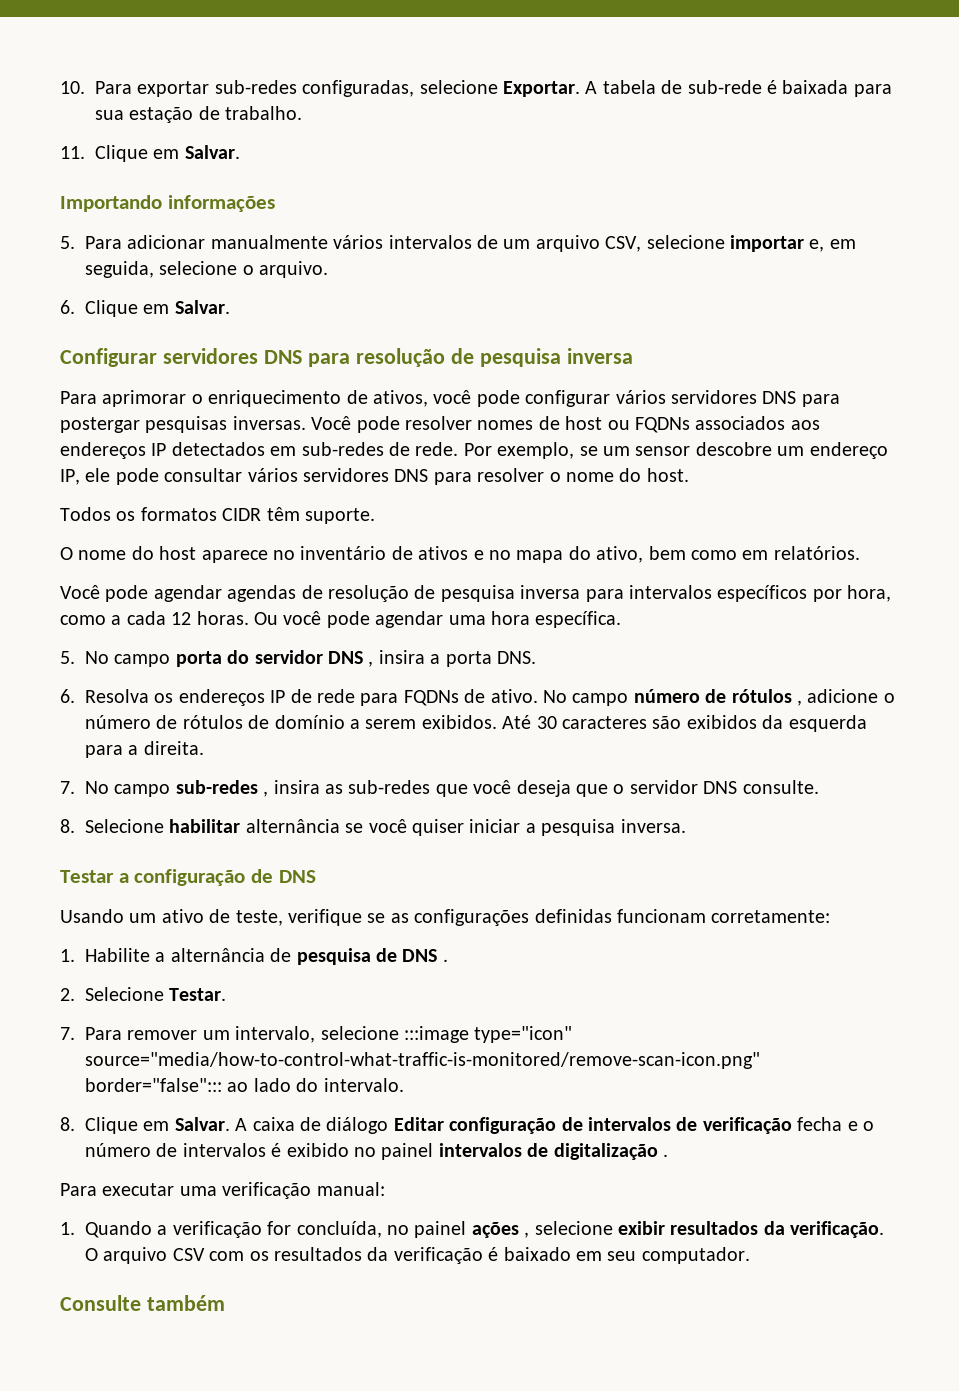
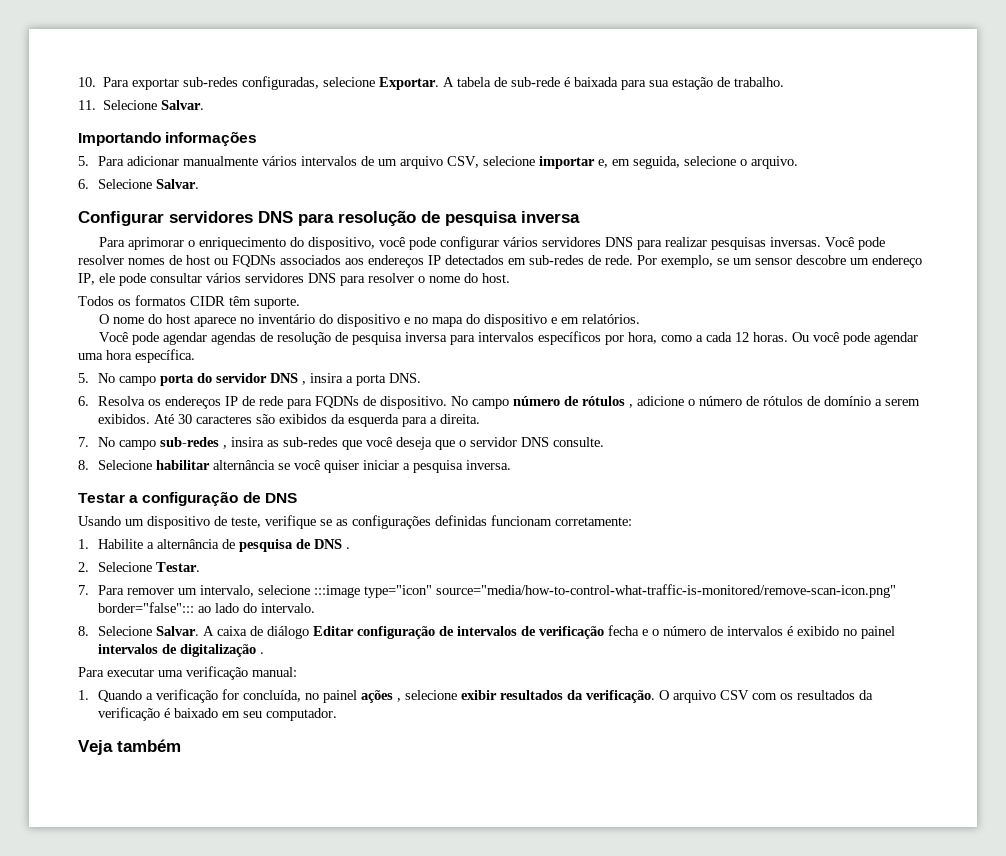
[95,145,180,162] Clique em -> [103,100,158,110] Selecione
[85,300,170,317] Clique em -> [97,179,152,189] Selecione
[346,390,428,407] de ativos, -> [289,237,375,250] do dispositivo,
[60,417,140,433] postergar -> [664,237,707,247] realizar
[391,546,469,560] de ativos -> [318,314,400,327] do dispositivo
[596,546,737,563] ativo, bem como -> [483,314,557,327] dispositivo e
[490,689,538,703] ativo. -> [379,396,447,409] dispositivo.
[161,909,204,923] ativo -> [147,516,210,529] dispositivo
[85,1117,170,1134] Clique em -> [97,626,152,636] Selecione
[60,1295,141,1311] Consulte -> [78,740,113,755] Veja

